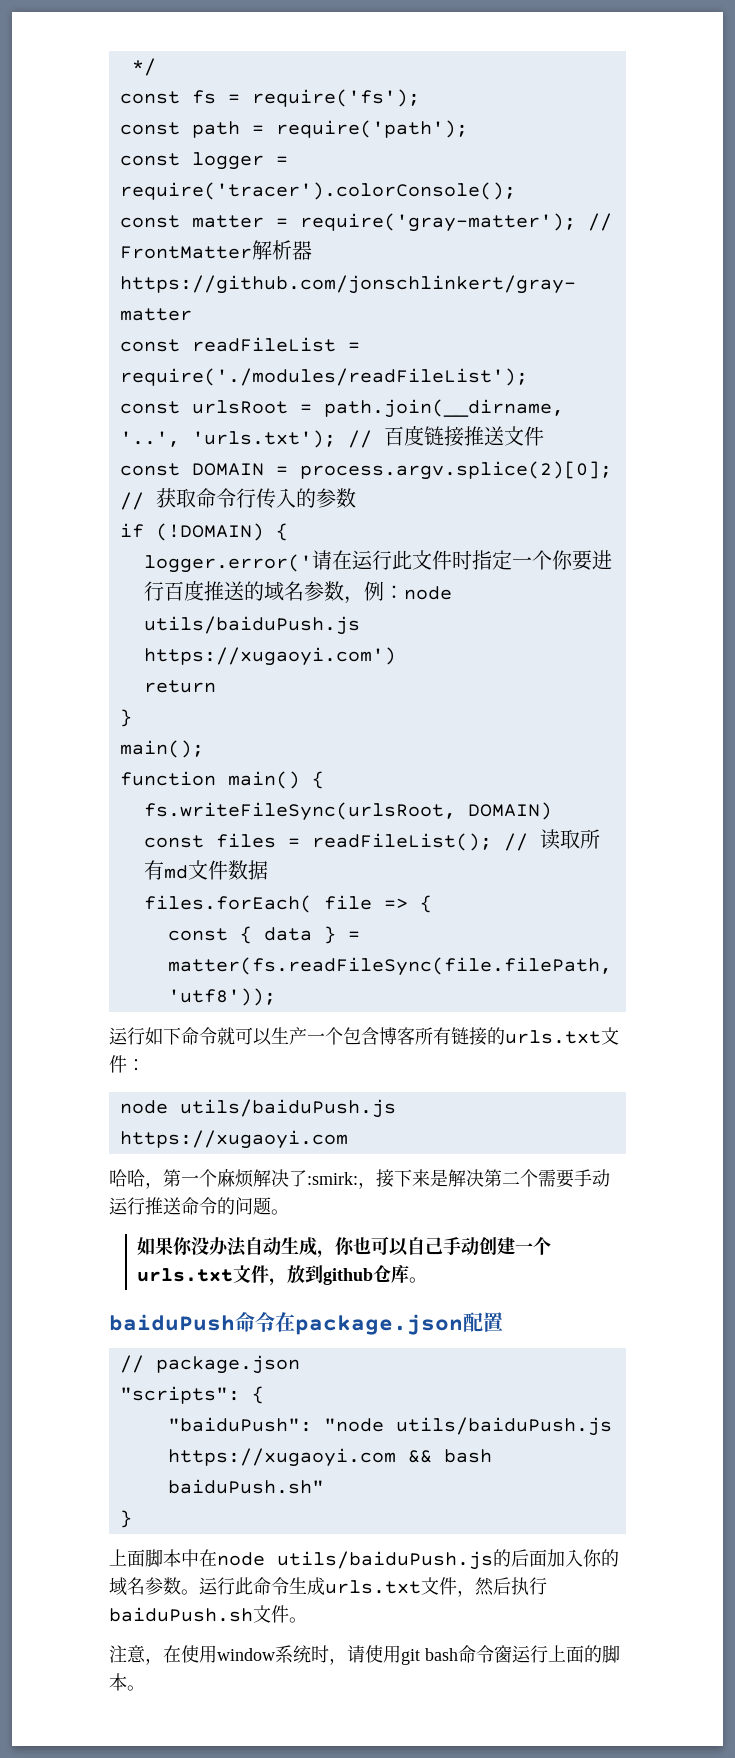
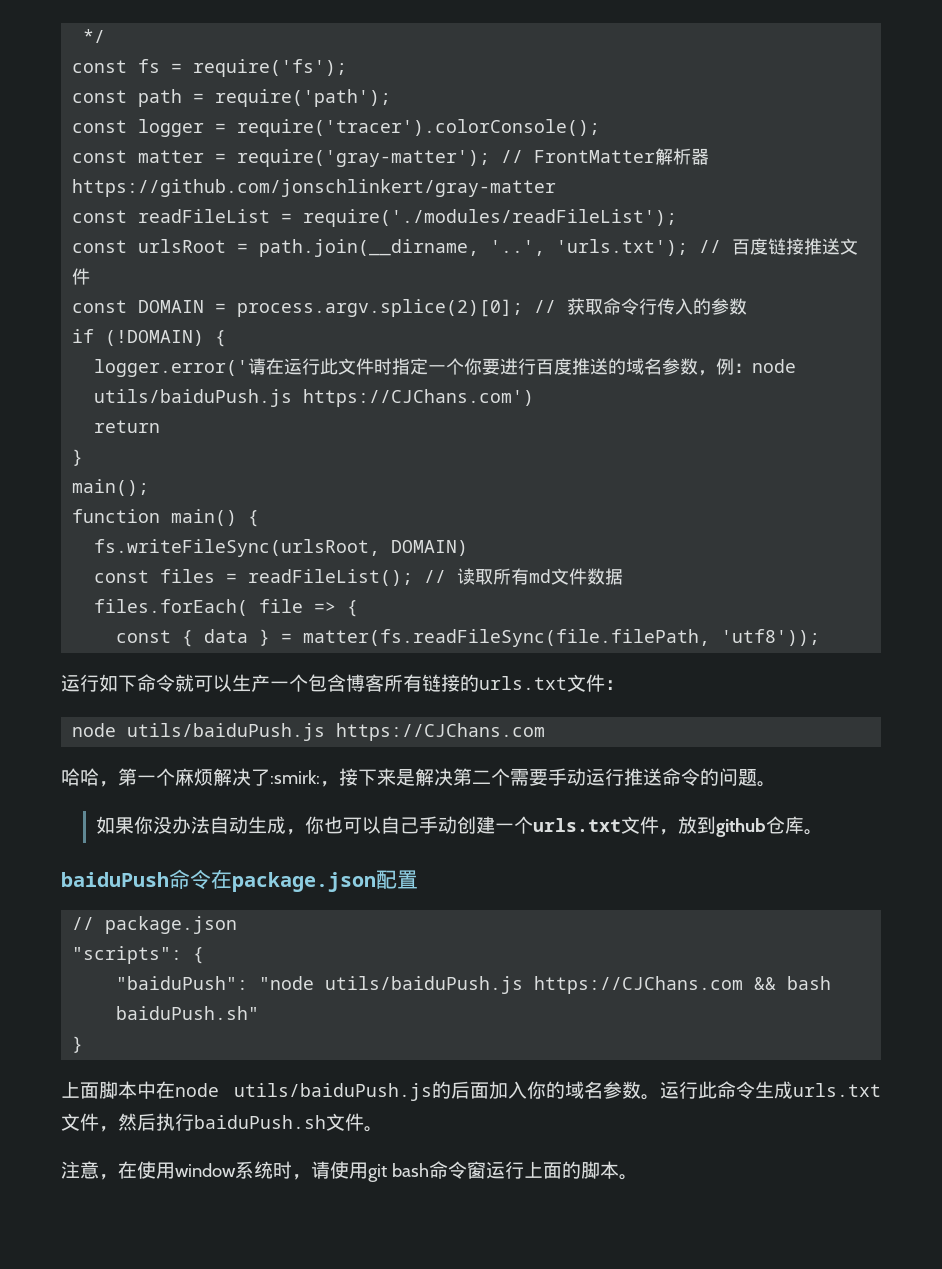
[143,647,396,666] https://xugaoyi.com') -> [303,389,535,407] https://CJChans.com')
[119,1130,348,1149] https://xugaoyi.com -> [336,723,546,741] https://CJChans.com
[167,1448,396,1467] https://xugaoyi.com -> [534,976,744,994] https://CJChans.com

